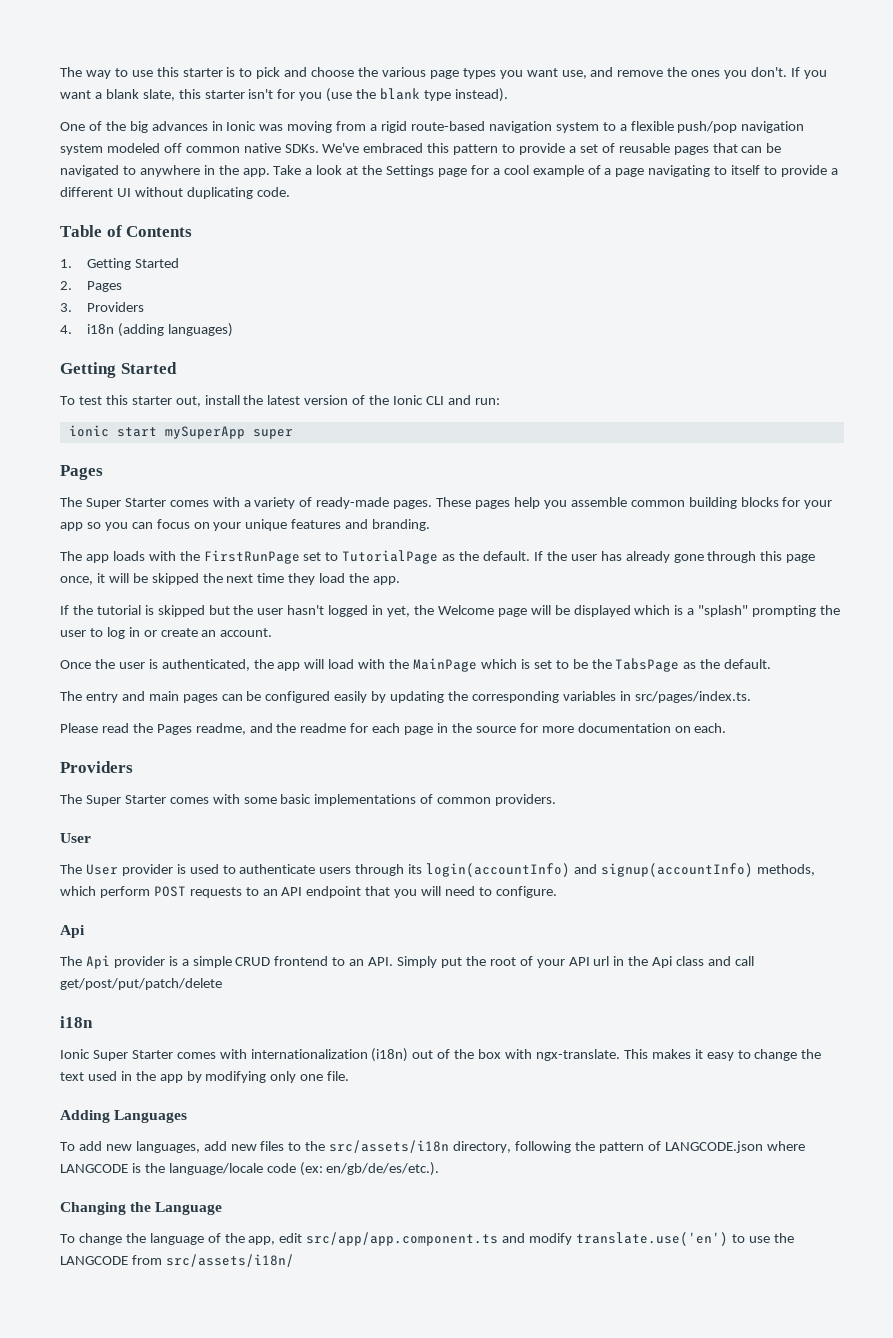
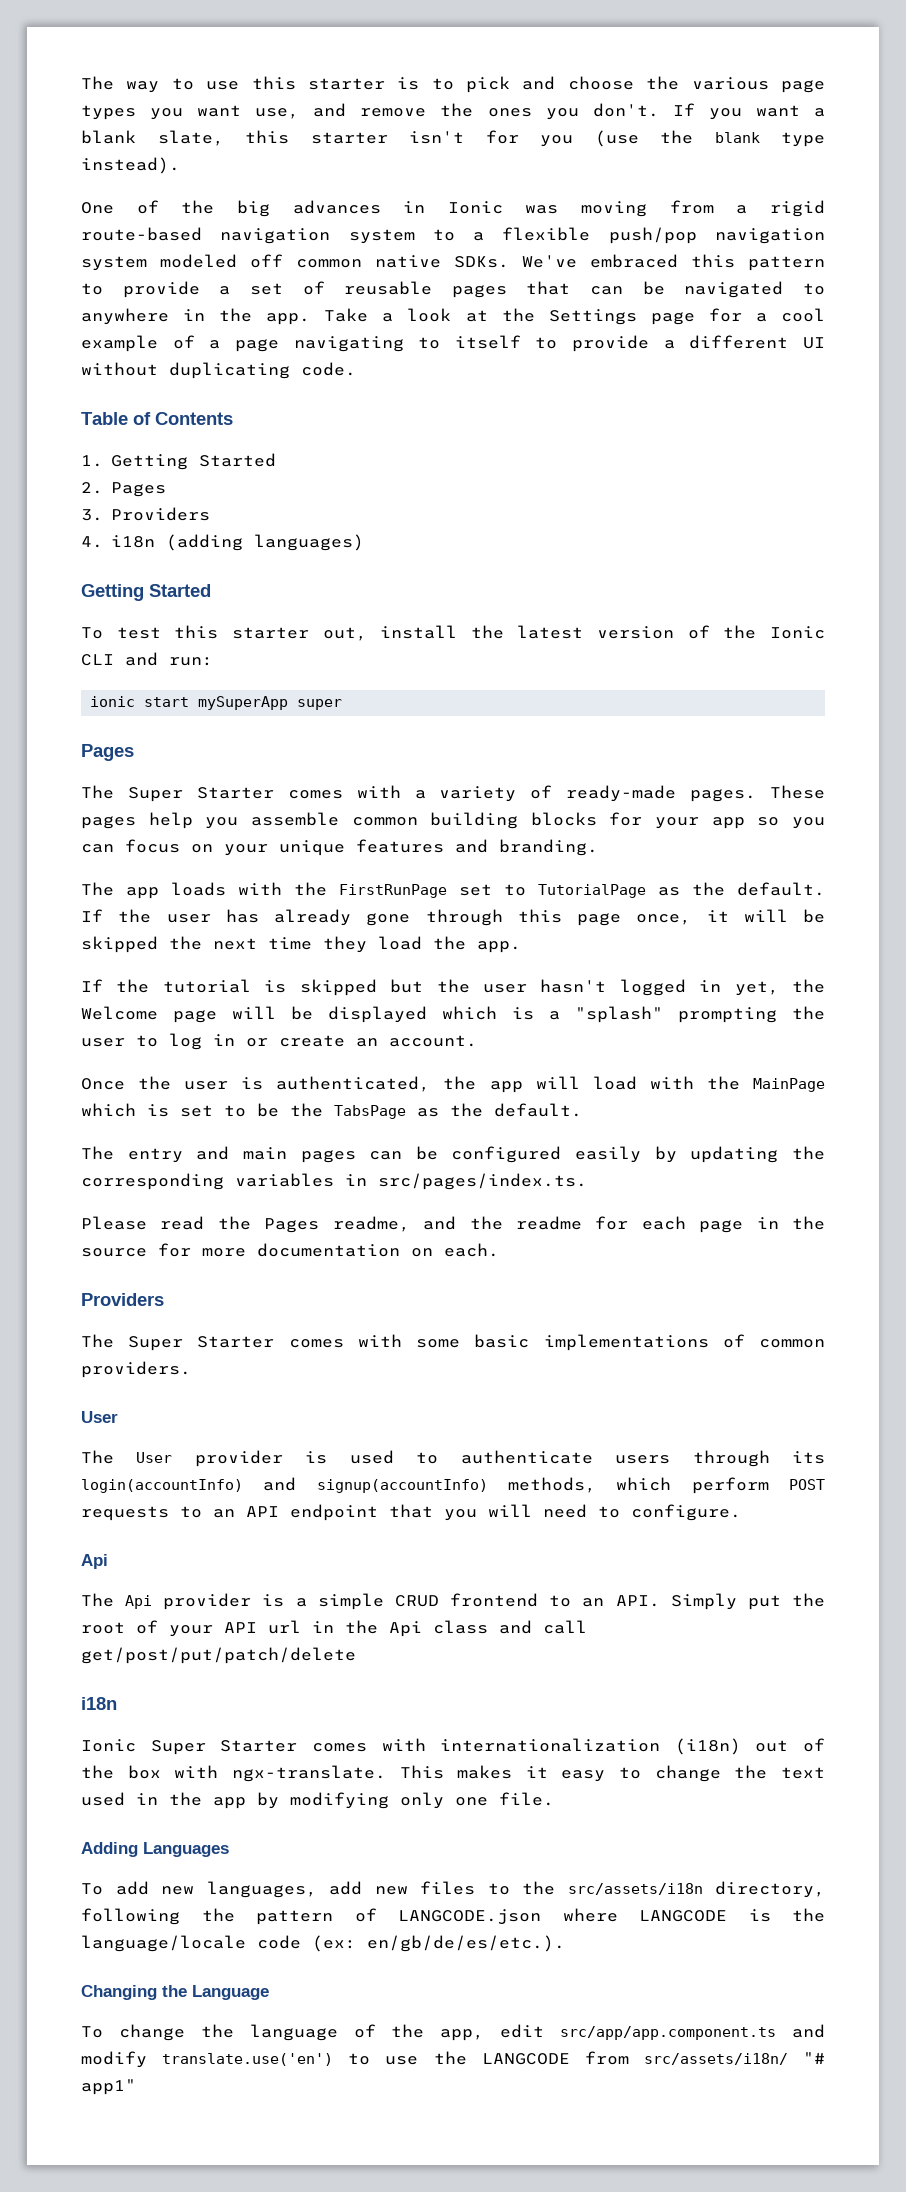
(294, 1260) none -> [803,2052,825,2064] [81,2079,136,2095] "# app1"

